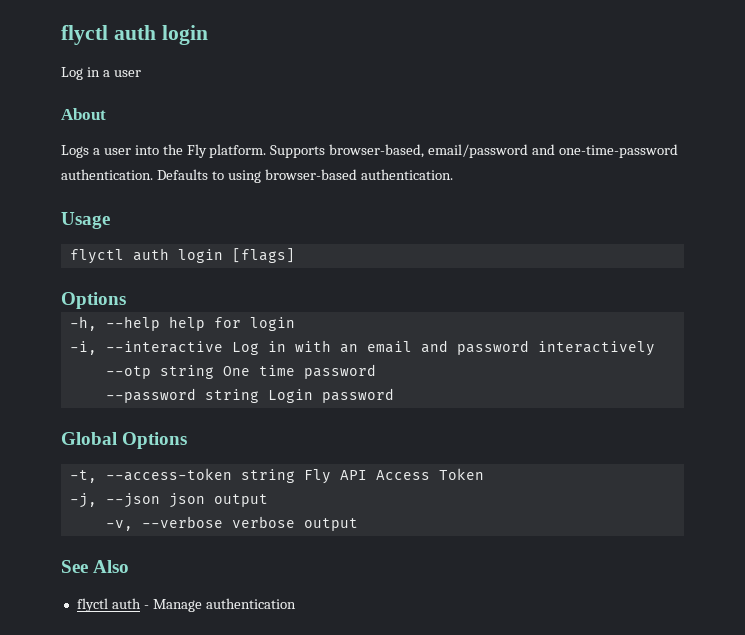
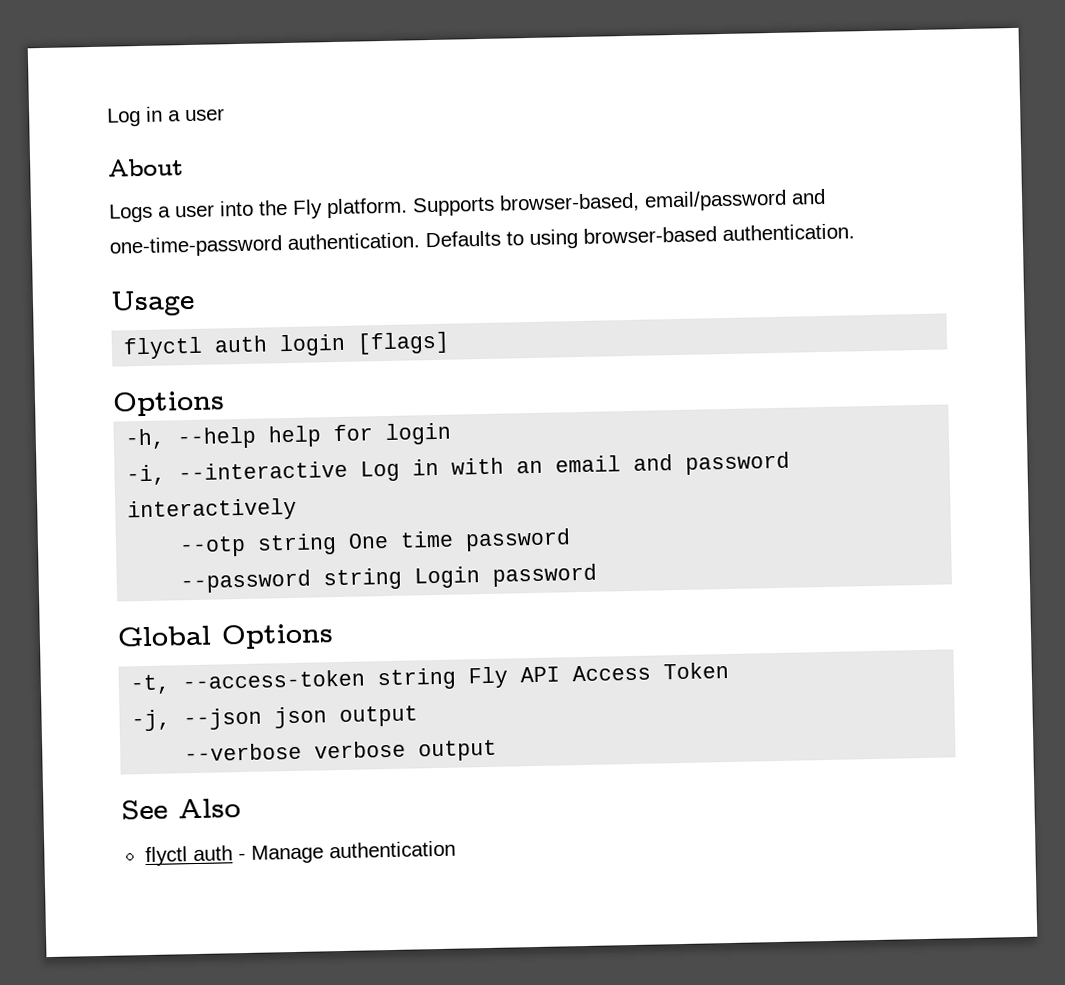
[61,25,208,45] flyctl auth login // -> (107, 117) none
[105,520,133,531] -v, -> (419, 716) none

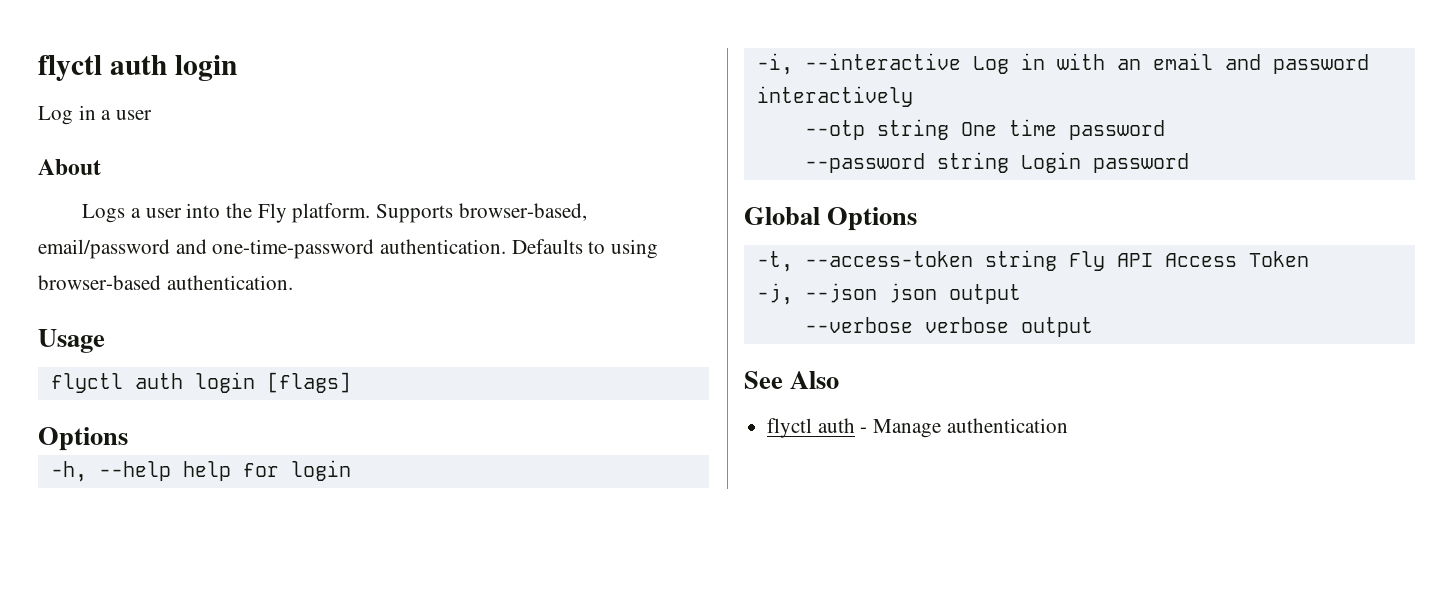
(107, 117) none -> [38,55,237,81] flyctl auth login //

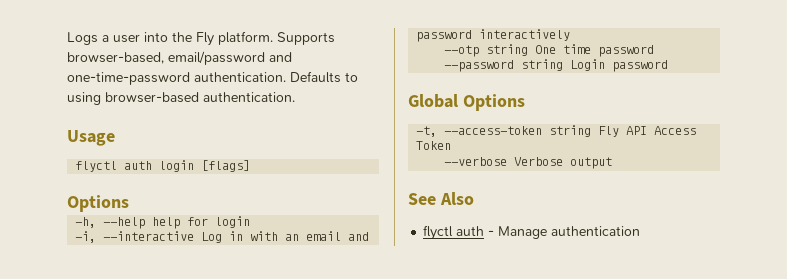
[38,55,237,81] [38,105,153,125] [38,159,101,175] flyctl auth login // Log in a user // About // -> (67, 38) none
[756,283,1021,305] // -j, --json json output -> (452, 145) none
[924,317,1009,333] verbose -> [514,157,564,166] Verbose

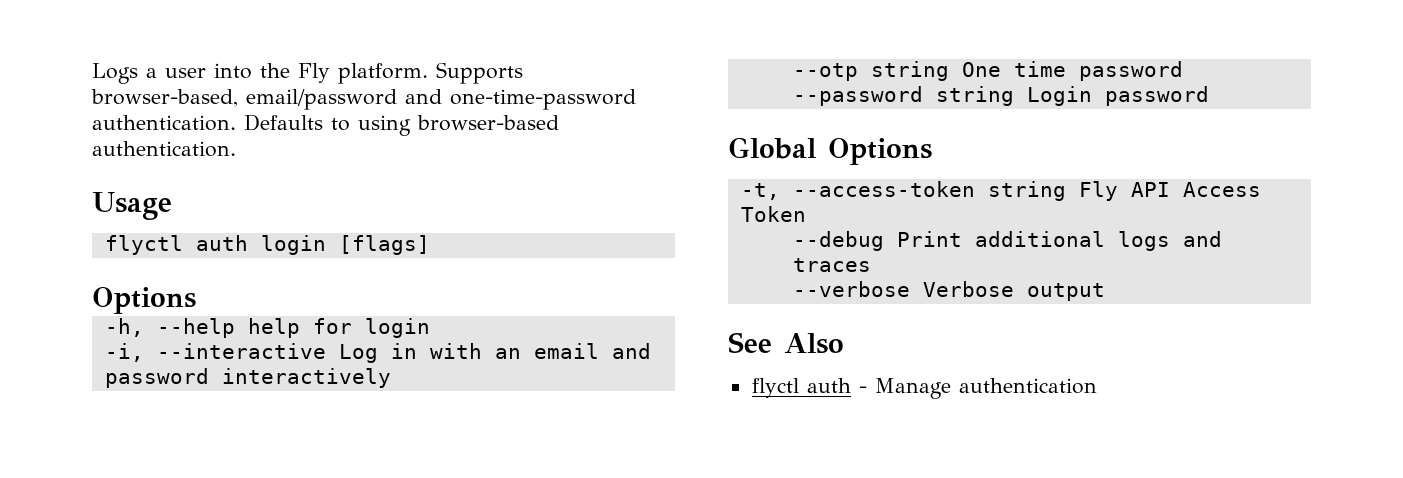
(452, 145) none -> [792,231,1222,251] [792,258,871,272] // --debug Print additional logs and traces

